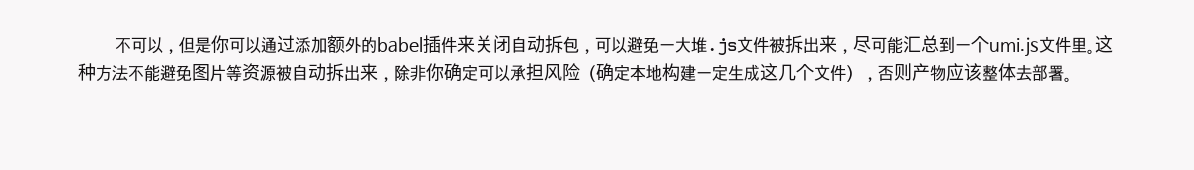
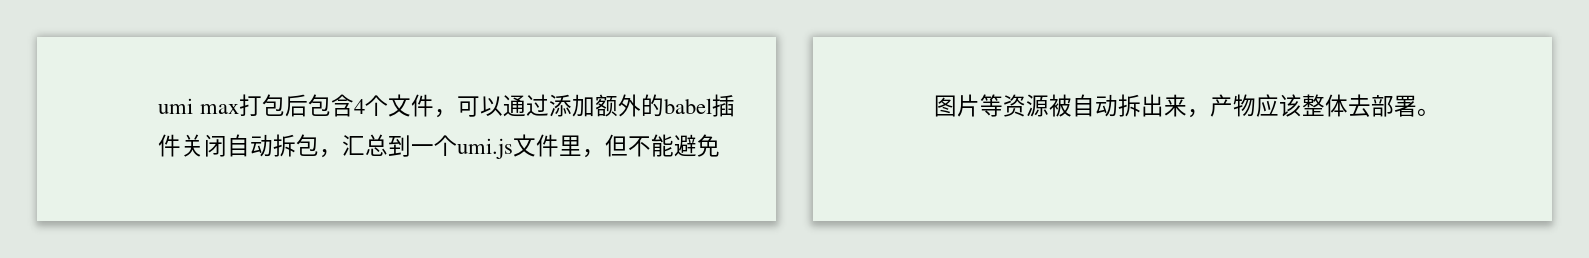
[114,35,229,54] 不可以，但是你 -> [158,94,457,118] umi max打包后包含4个文件，
[456,35,475,53] 来 -> (181, 145) none
[594,35,903,55] 可以避免一大堆.js文件被拆出来，尽可能 -> (342, 153) none
[1086,35,1113,54] [78,63,128,82] 。这种方法 -> [582,134,628,158] ，但
[394,63,912,82] 除非你确定可以承担风险（确定本地构建一定生成这几个文件），否则 -> (1210, 113) none

